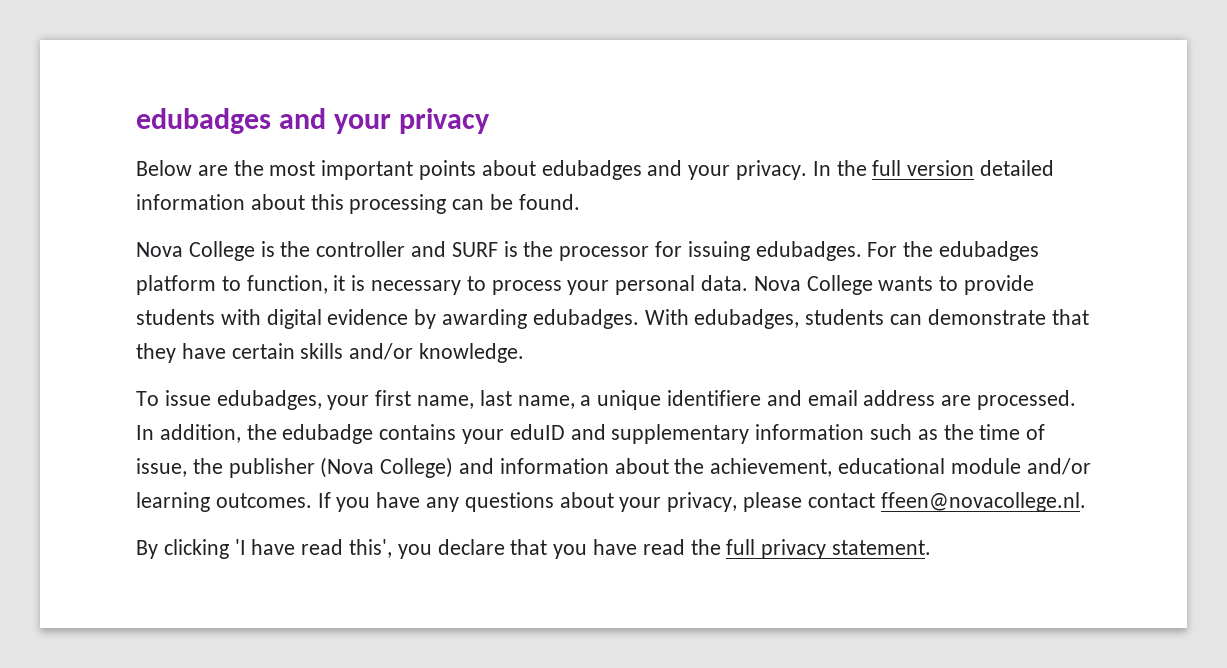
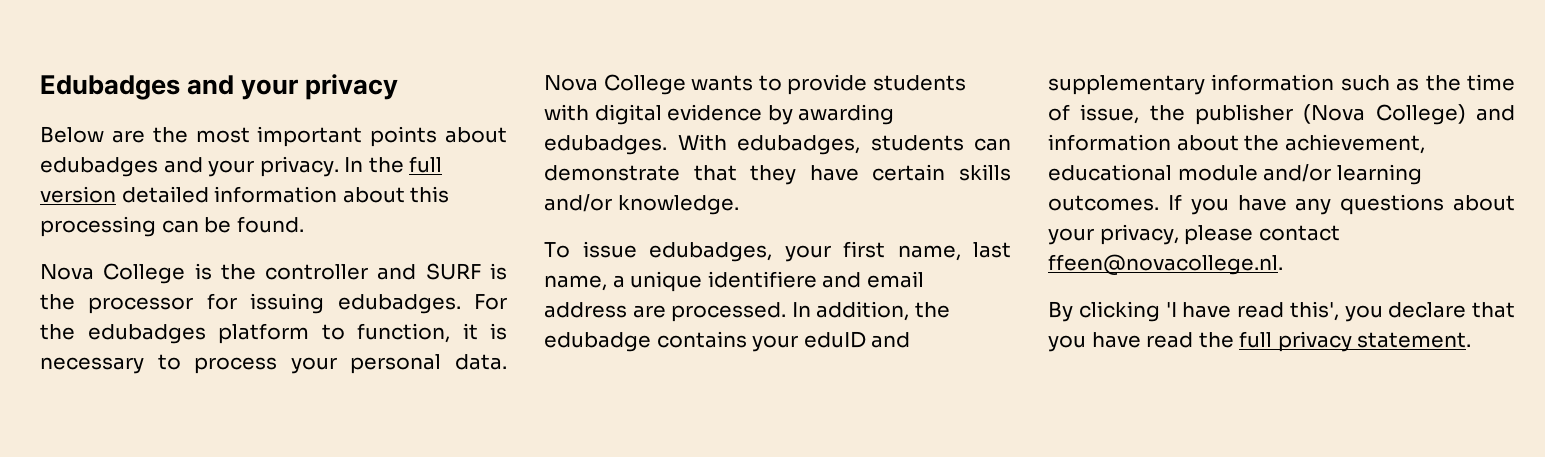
[136,108,271,134] edubadges -> [40,75,180,100] Edubadges

